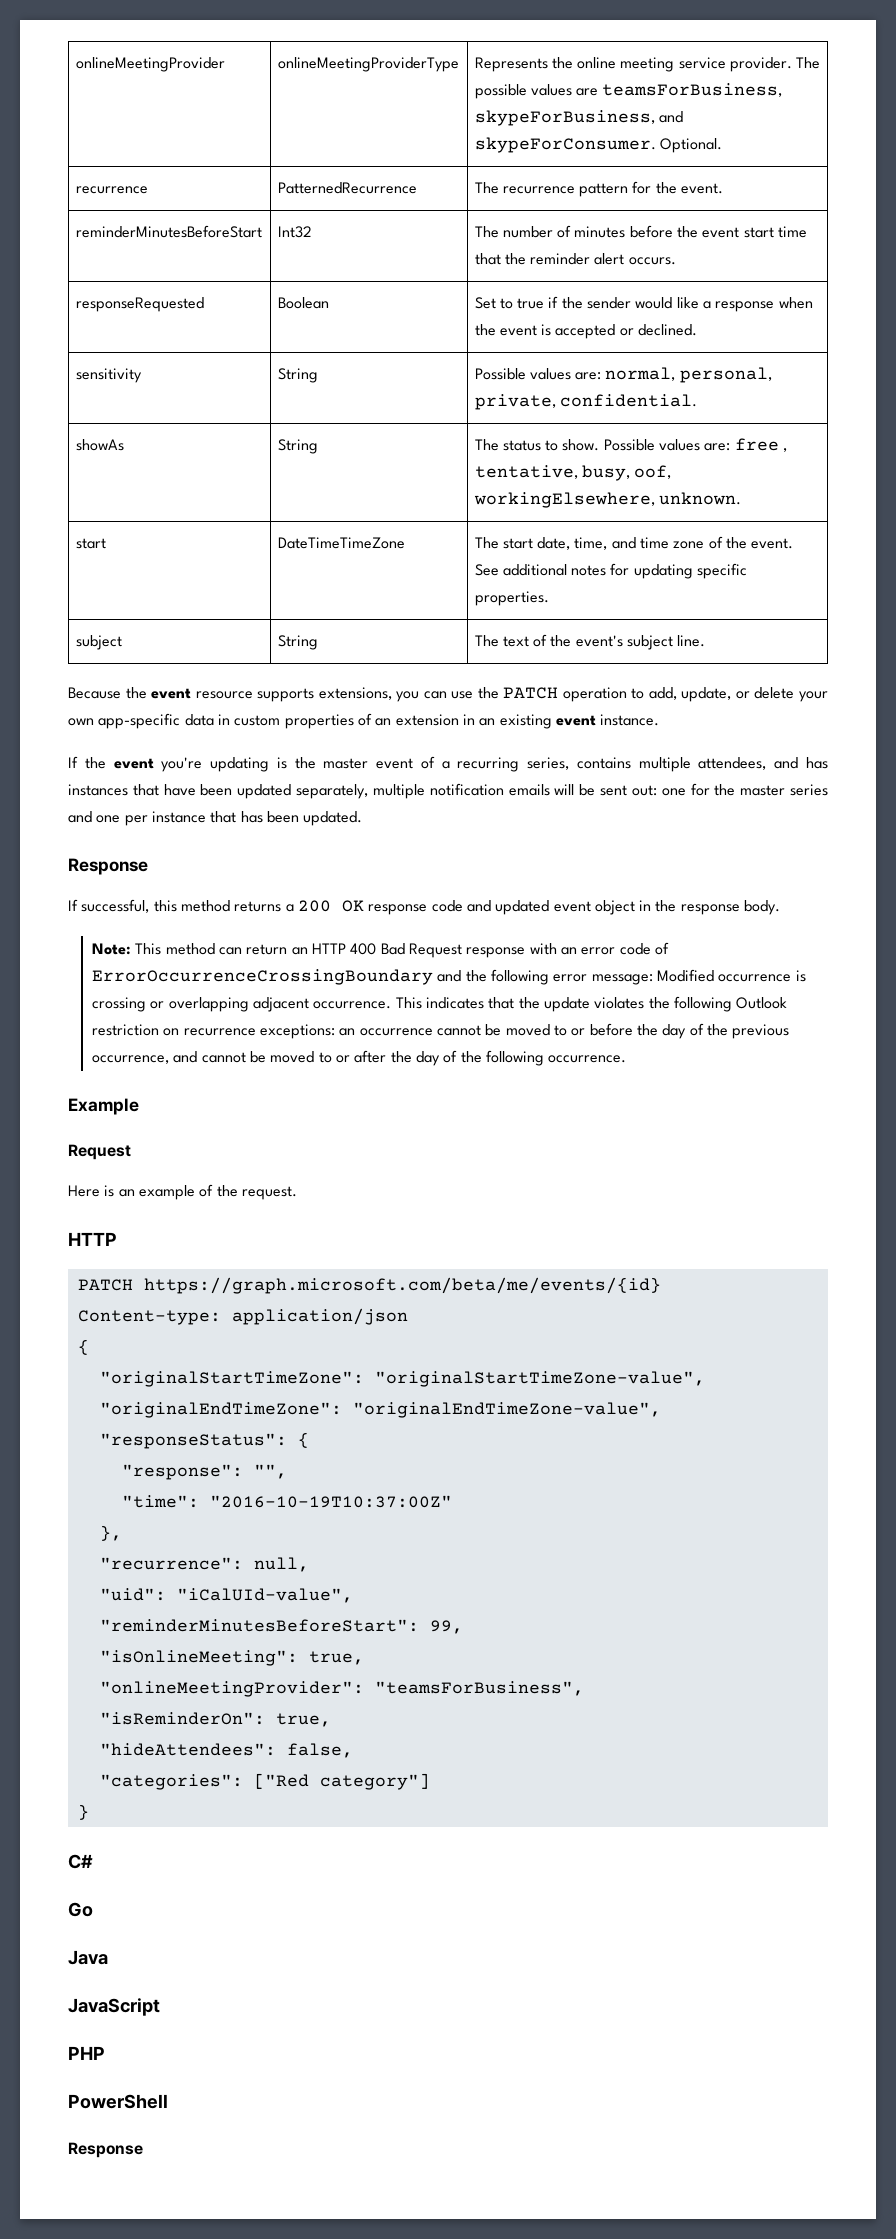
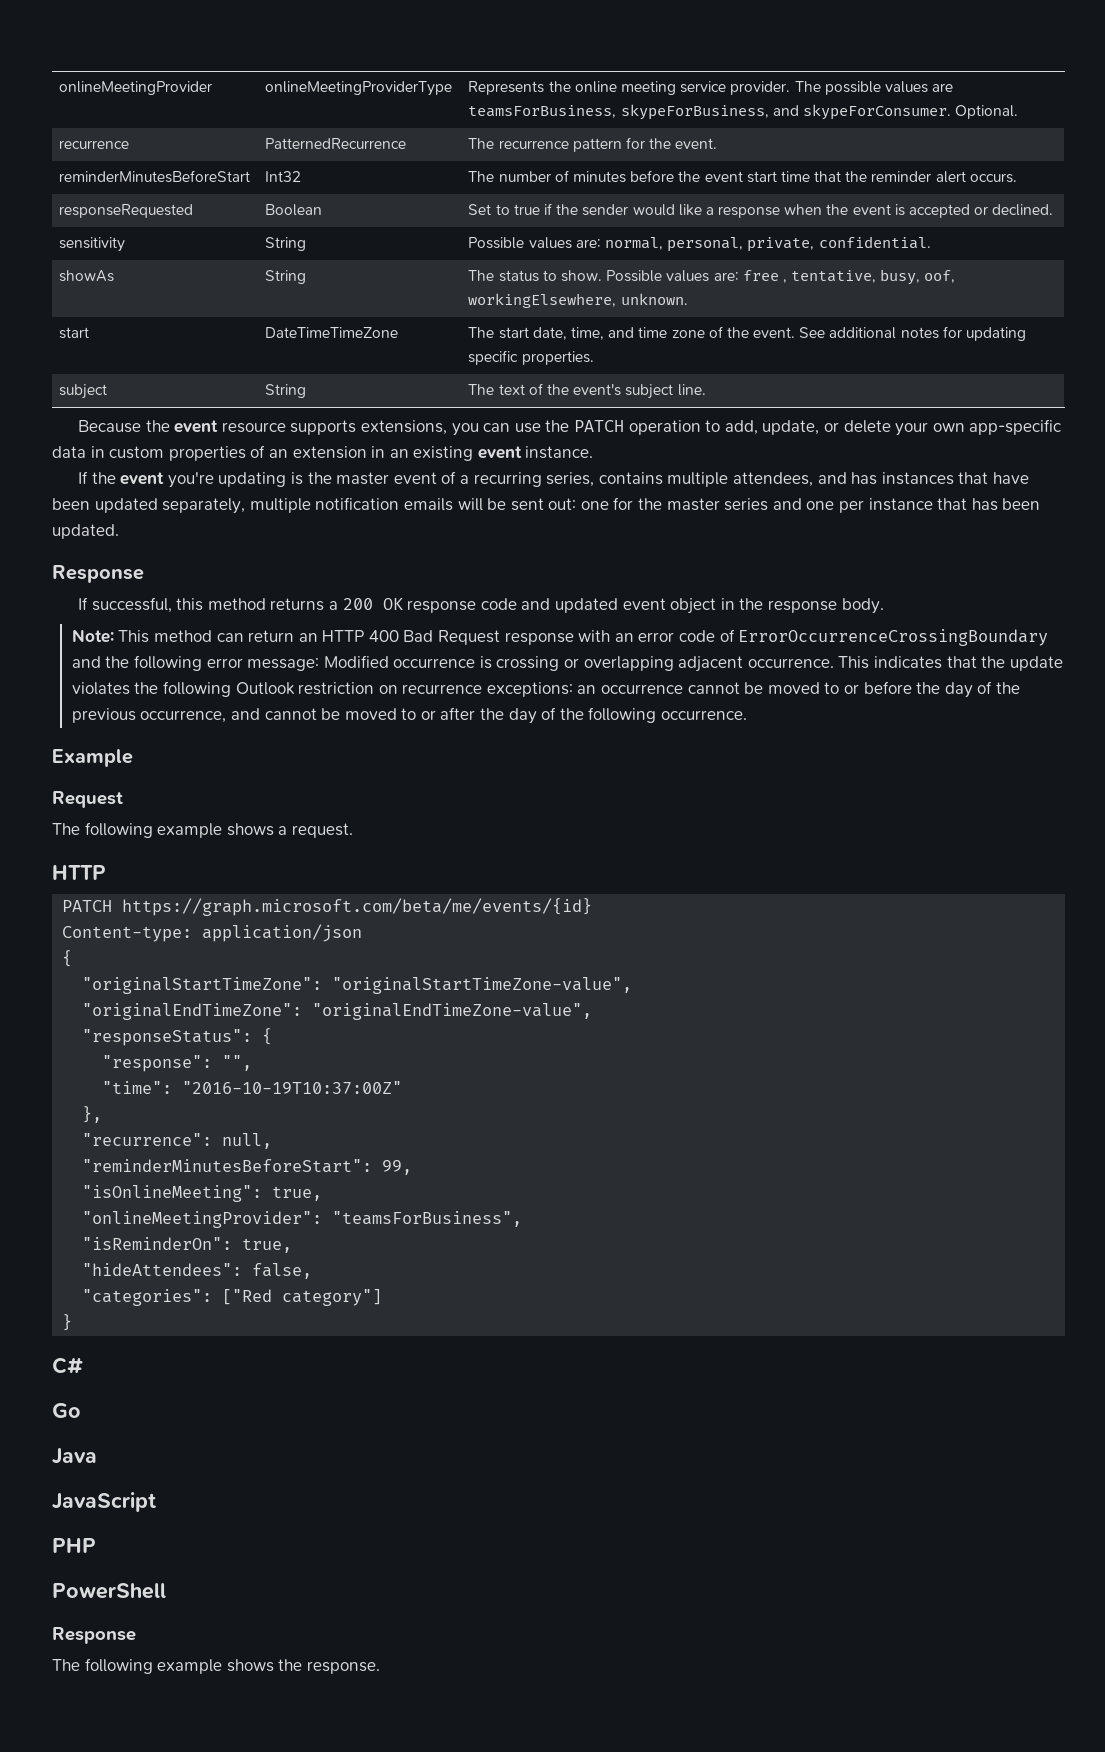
[68,1184,238,1200] Here is an example of the -> [52,822,288,838] The following example shows a
[99,1588,353,1603] // "uid": "iCalUId-value", -> (273, 1141) none
(143, 2150) none -> [52,1658,380,1674] // The following example shows the response.

